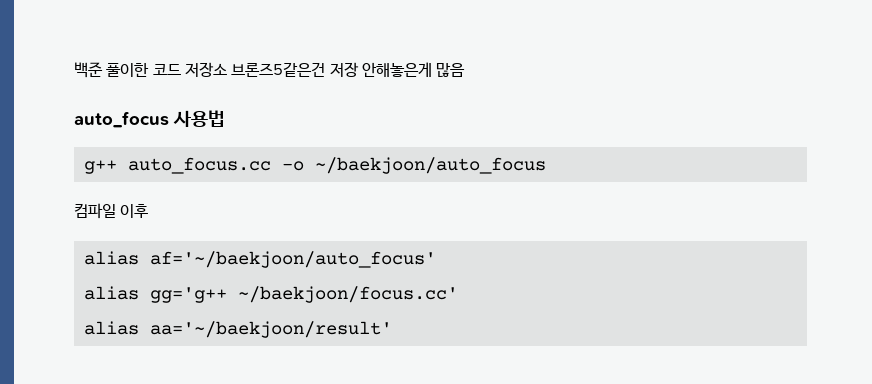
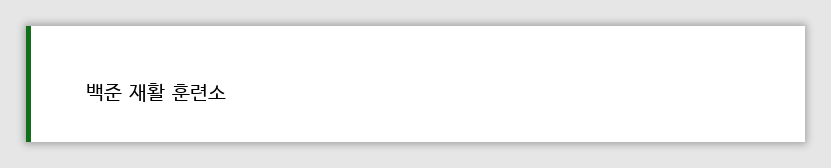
[106,62,466,77] [74,110,225,128] [83,157,546,174] [74,203,149,219] [83,251,436,268] [83,286,458,303] [83,321,392,338] 풀이한 코드 저장소 브론즈5같은건 저장 안해놓은게 많음 // auto_focus 사용법 // g++ auto_focus.cc -o ~/baekjoon/auto_focus // 컴파일 이후 // alias af='~/baekjoon/auto_focus' // alias gg='g++ ~/baekjoon/focus.cc' // alias aa='~/baekjoon/result' -> [129,83,226,102] 재활 훈련소

